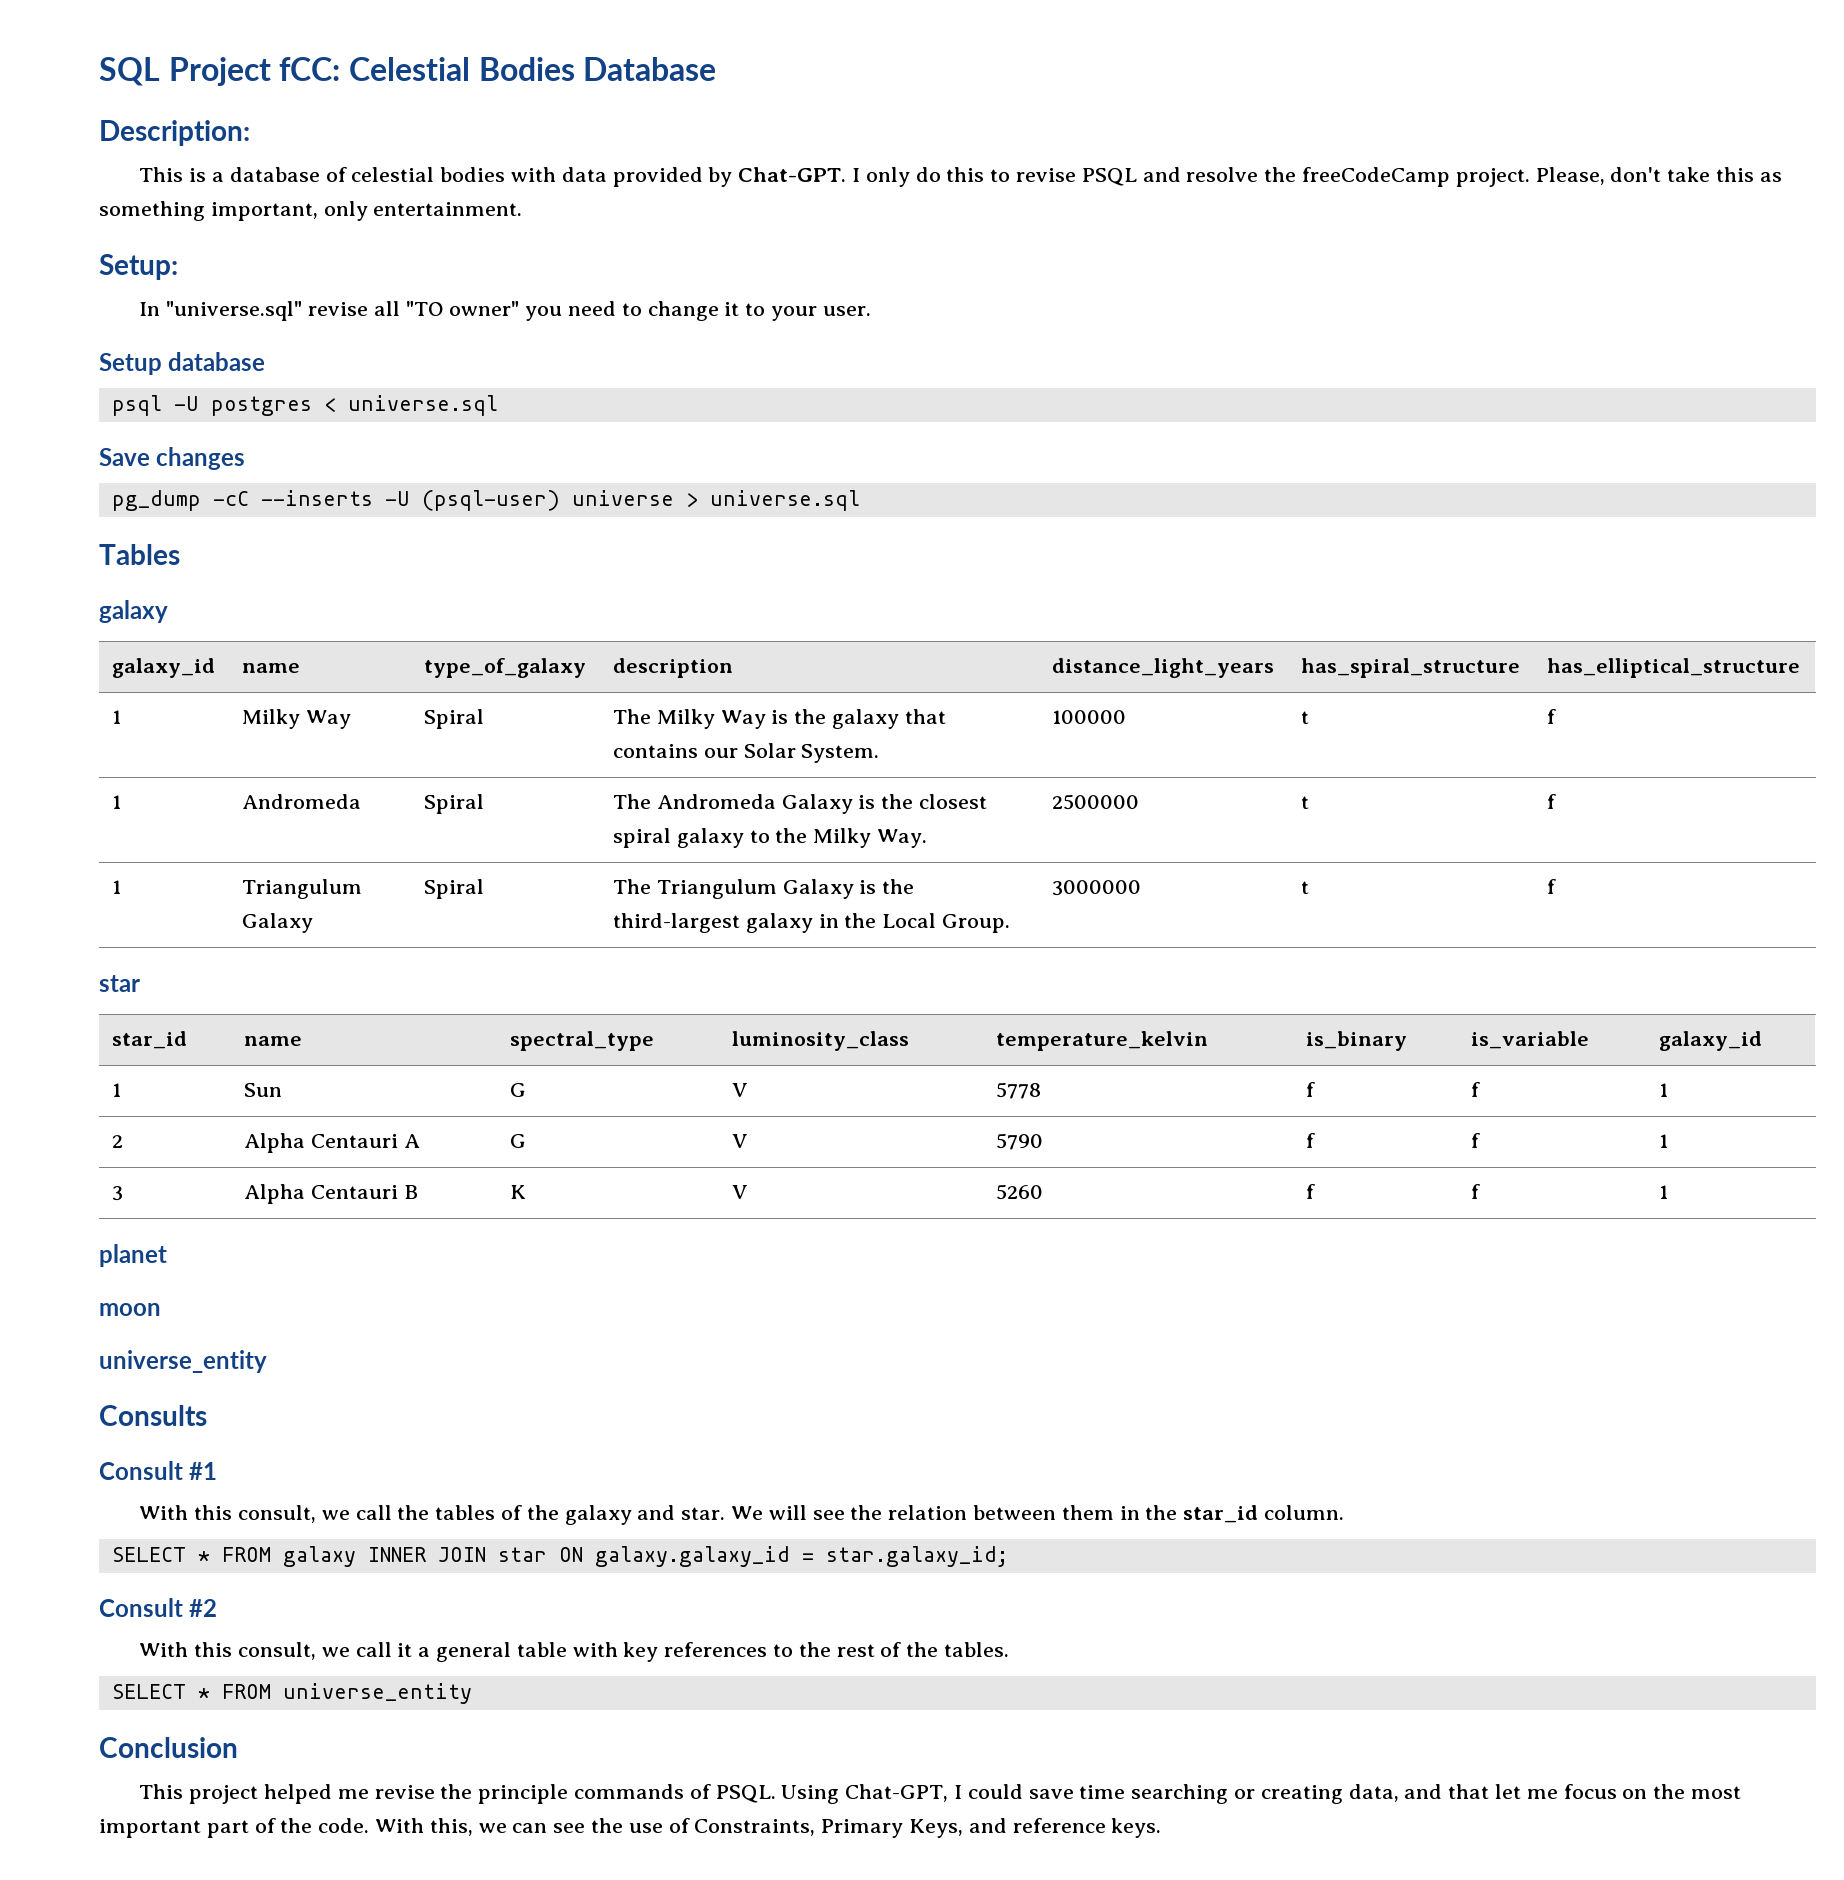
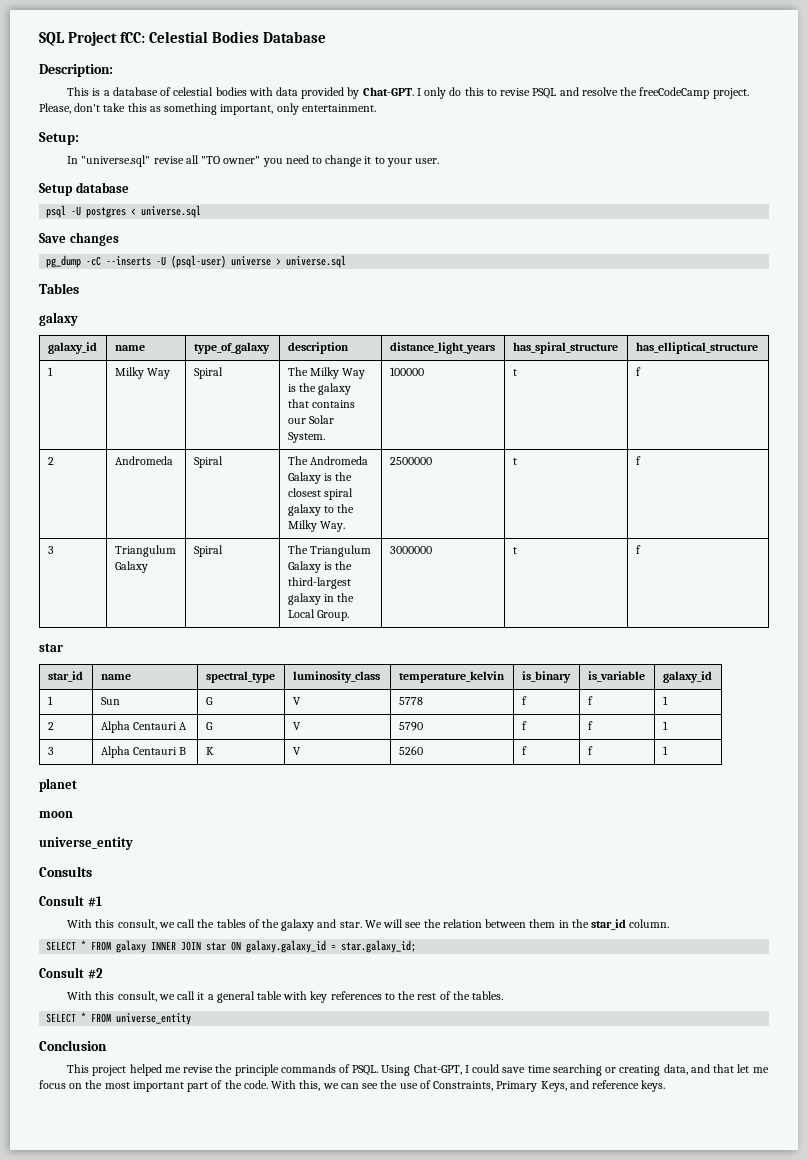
[112,795,122,809] 1 -> [47,457,54,465] 2
[112,880,122,894] 1 -> [47,546,54,554] 3

